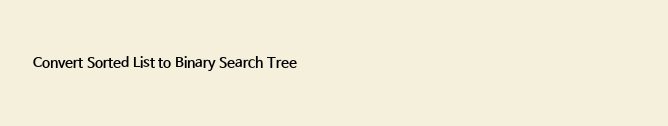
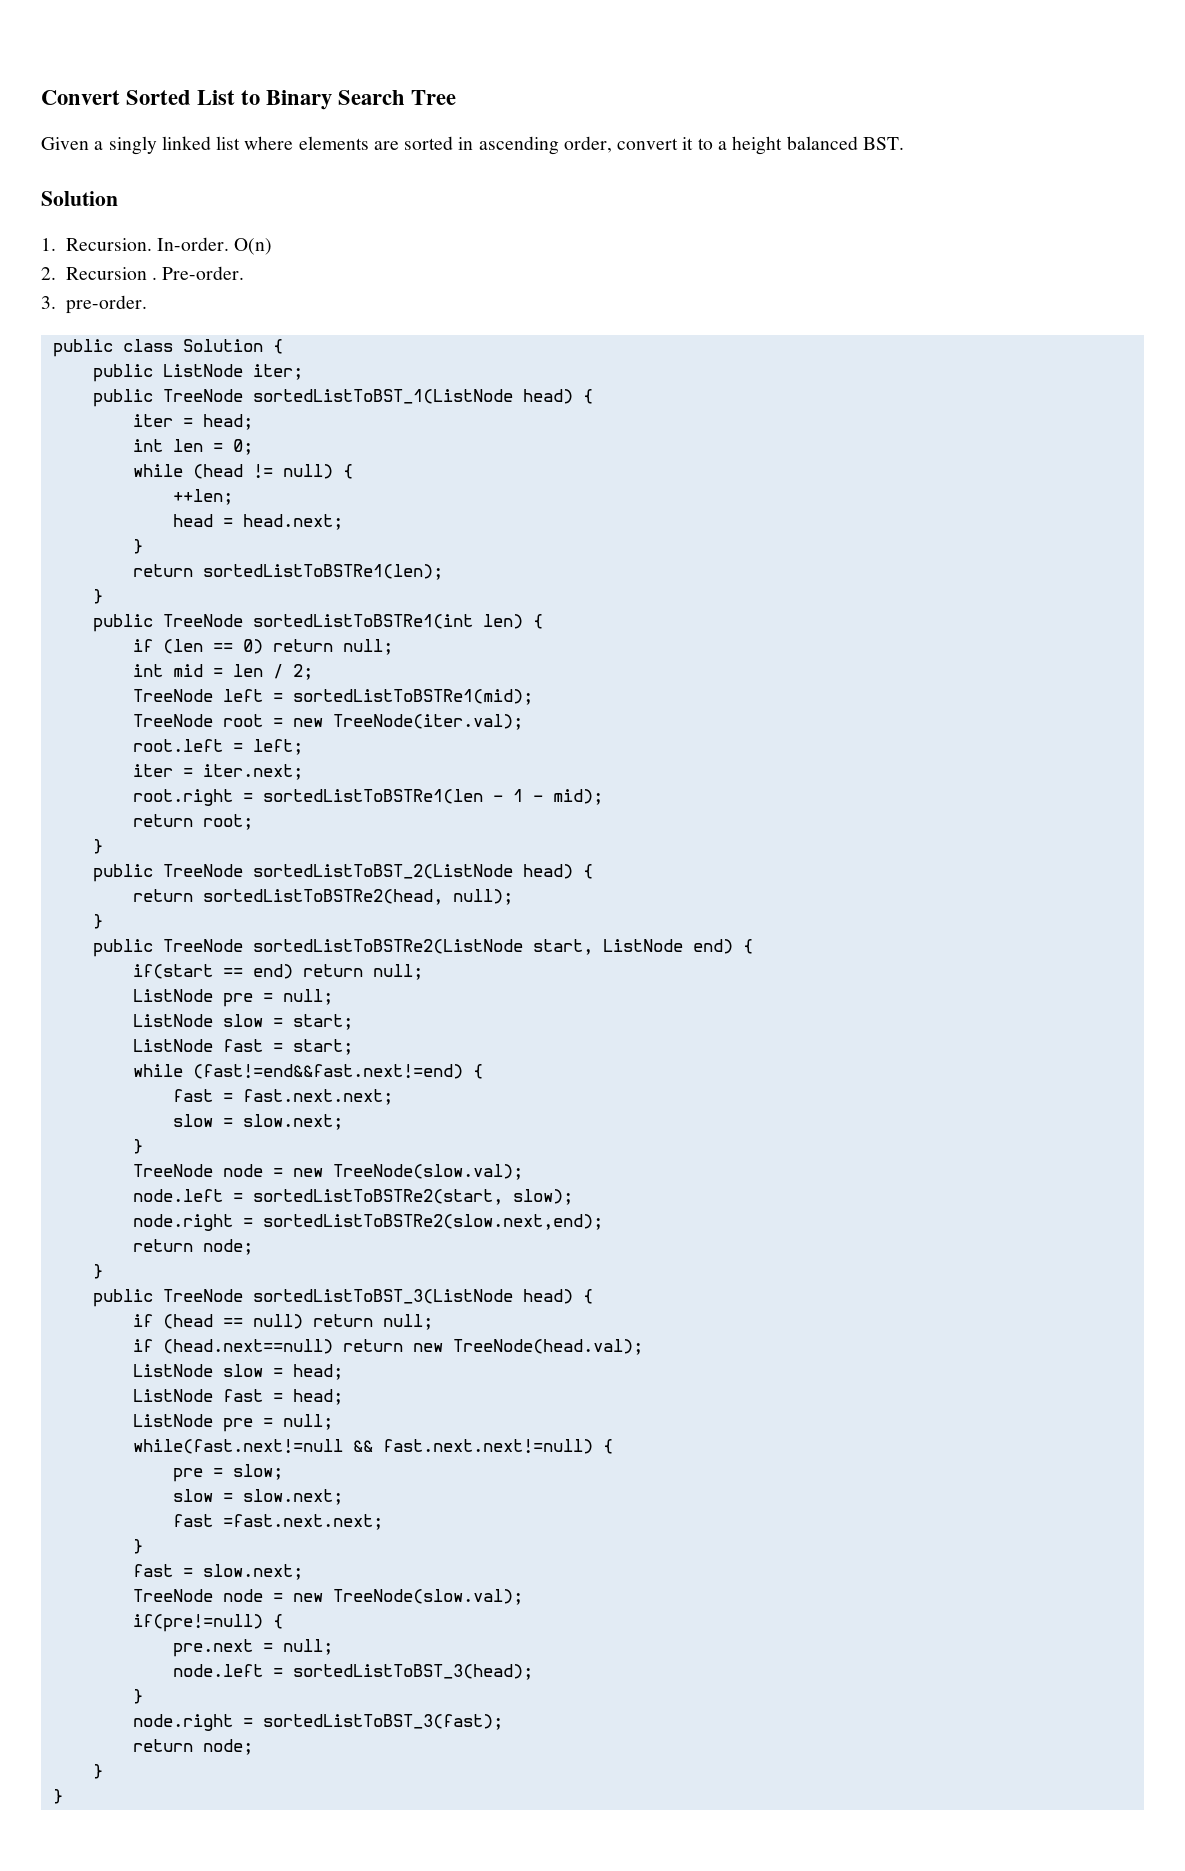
(297, 62) none -> [41,136,904,155] [41,191,118,206] [41,237,273,255] [41,266,245,280] [41,295,147,314] [52,339,283,357] [92,364,303,382] [92,389,593,407] [132,414,253,430] [132,439,253,455] [132,464,353,479] [172,489,233,505] [172,514,343,530] [132,539,143,554] [132,564,443,580] [92,589,103,604] [92,614,543,632] [132,639,393,655] [132,664,313,680] [132,689,533,705] [132,714,523,730] [132,739,303,755] [132,764,303,780] [132,789,603,806] [132,814,253,830] [92,839,103,854] [92,864,593,882] [132,889,513,905] [92,914,103,929] [92,939,753,957] [132,964,423,980] [132,989,333,1007] [132,1014,353,1030] [132,1039,353,1055] [132,1064,483,1079] [172,1089,393,1105] [172,1114,343,1130] [132,1139,143,1154] [132,1164,523,1180] [132,1189,573,1205] [132,1214,603,1231] [132,1239,253,1255] [92,1264,103,1279] [92,1289,593,1307] [132,1314,433,1330] [132,1339,643,1355] [132,1364,343,1380] [132,1389,343,1405] [132,1414,333,1432] [132,1439,613,1454] [172,1464,283,1482] [172,1489,343,1505] [172,1514,383,1530] [132,1539,143,1554] [132,1564,303,1580] [132,1589,523,1605] [132,1614,283,1632] [172,1639,333,1657] [172,1664,533,1680] [132,1689,143,1704] [132,1714,503,1731] [132,1739,253,1755] [92,1764,103,1779] [52,1789,63,1804] // Given a singly linked list where elements are sorted in ascending order, convert it to a height balanced BST. // Solution // 1. Recursion. In-order. O(n) // 2. Recursion . Pre-order. // 3. pre-order. // public class Solution { // public ListNode iter; // public TreeNode sortedListToBST_1(ListNode head) { // iter = head; // int len = 0; // while (head != null) { // ++len; // head = head.next; // } // return sortedListToBSTRe1(len); // } // public TreeNode sortedListToBSTRe1(int len) { // if (len == 0) return null; // int mid = len / 2; // TreeNode left = sortedListToBSTRe1(mid); // TreeNode root = new TreeNode(iter.val); // root.left = left; // iter = iter.next; // root.right = sortedListToBSTRe1(len - 1 - mid); // return root; // } // public TreeNode sortedListToBST_2(ListNode head) { // return sortedListToBSTRe2(head, null); // } // public TreeNode sortedListToBSTRe2(ListNode start, ListNode end) { // if(start == end) return null; // ListNode pre = null; // ListNode slow = start; // ListNode fast = start; // while (fast!=end&&fast.next!=end) { // fast = fast.next.next; // slow = slow.next; // } // TreeNode node = new TreeNode(slow.val); // node.left = sortedListToBSTRe2(start, slow); // node.right = sortedListToBSTRe2(slow.next,end); // return node; // } // public TreeNode sortedListToBST_3(ListNode head) { // if (head == null) return null; // if (head.next==null) return new TreeNode(head.val); // ListNode slow = head; // ListNode fast = head; // ListNode pre = null; // while(fast.next!=null && fast.next.next!=null) { // pre = slow; // slow = slow.next; // fast =fast.next.next; // } // fast = slow.next; // TreeNode node = new TreeNode(slow.val); // if(pre!=null) { // pre.next = null; // node.left = sortedListToBST_3(head); // } // node.right = sortedListToBST_3(fast); // return node; // } // }

